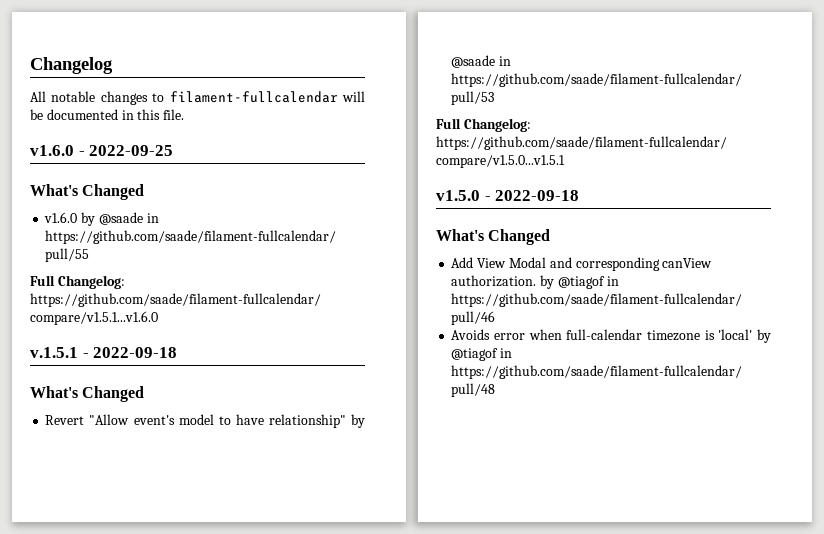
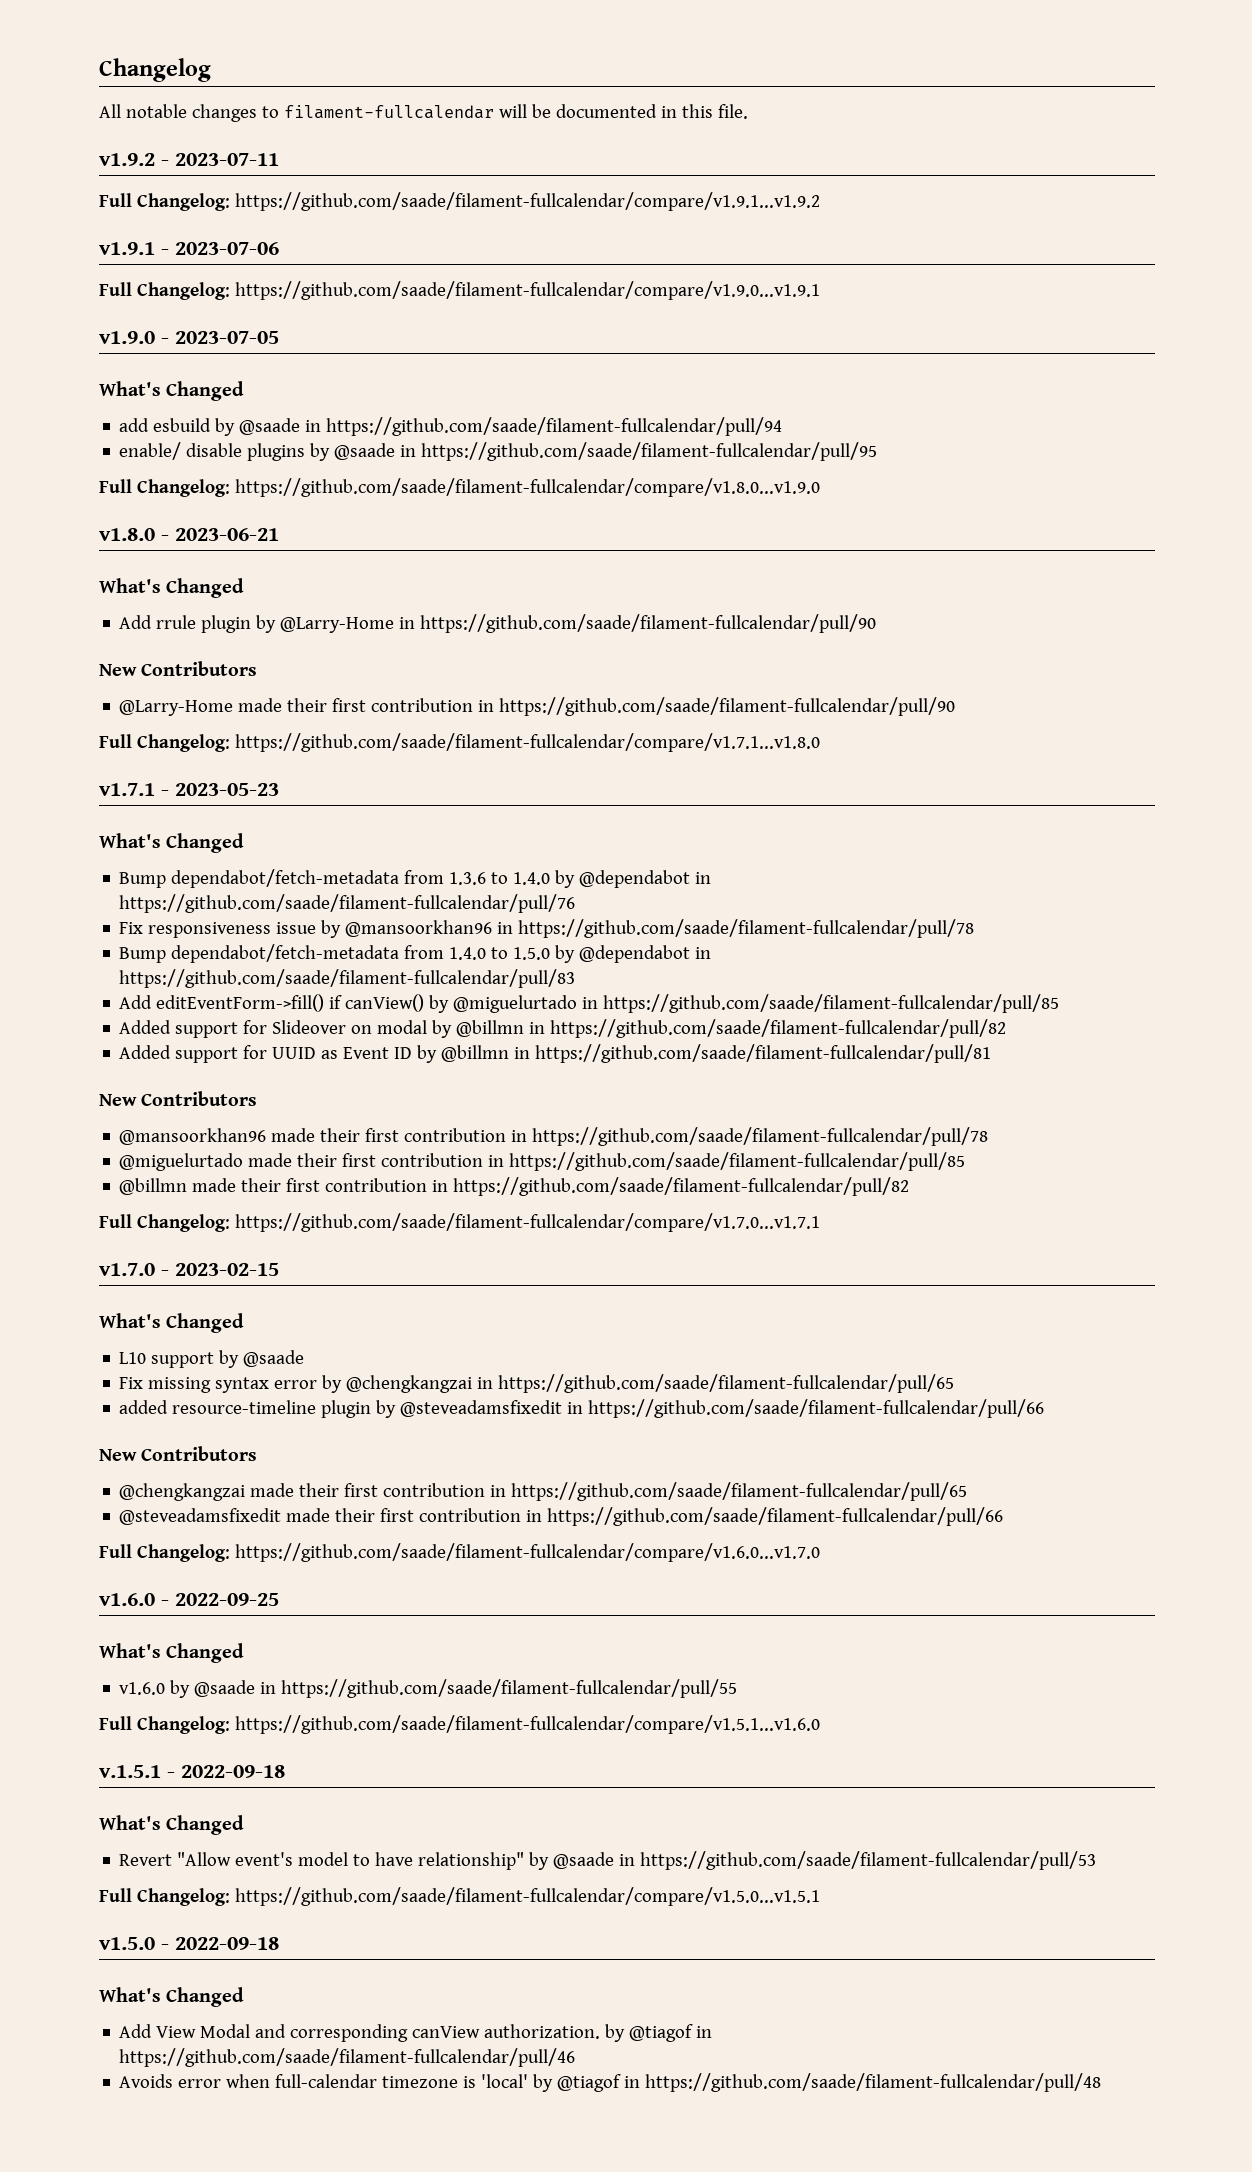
(185, 114) none -> [99,153,279,166] [99,192,820,211] [99,242,279,255] [99,281,820,300] [99,331,279,344] [99,381,245,401] [119,417,783,436] [119,442,878,461] [99,478,820,497] [99,528,279,541] [99,578,245,598] [119,614,877,633] [99,661,258,676] [119,697,956,716] [99,733,820,752] [99,783,279,796] [99,833,245,853] [119,869,712,888] [119,894,576,913] [119,919,975,938] [119,944,712,963] [119,969,576,988] [119,994,1060,1013] [119,1019,1007,1038] [119,1044,992,1063] [99,1091,258,1106] [119,1127,989,1146] [119,1152,966,1171] [119,1177,910,1196] [99,1213,820,1232] [99,1263,279,1276] [99,1313,245,1333] [119,1350,305,1368] [119,1374,955,1393] [119,1399,1045,1418] [99,1446,258,1461] [119,1482,968,1501] [119,1507,1004,1526] [99,1543,820,1562] // v1.9.2 - 2023-07-11 // Full Changelog: https://github.com/saade/filament-fullcalendar/compare/v1.9.1...v1.9.2 // v1.9.1 - 2023-07-06 // Full Changelog: https://github.com/saade/filament-fullcalendar/compare/v1.9.0...v1.9.1 // v1.9.0 - 2023-07-05 // What's Changed // add esbuild by @saade in https://github.com/saade/filament-fullcalendar/pull/94 // enable/ disable plugins by @saade in https://github.com/saade/filament-fullcalendar/pull/95 // Full Changelog: https://github.com/saade/filament-fullcalendar/compare/v1.8.0...v1.9.0 // v1.8.0 - 2023-06-21 // What's Changed // Add rrule plugin by @Larry-Home in https://github.com/saade/filament-fullcalendar/pull/90 // New Contributors // @Larry-Home made their first contribution in https://github.com/saade/filament-fullcalendar/pull/90 // Full Changelog: https://github.com/saade/filament-fullcalendar/compare/v1.7.1...v1.8.0 // v1.7.1 - 2023-05-23 // What's Changed // Bump dependabot/fetch-metadata from 1.3.6 to 1.4.0 by @dependabot in https://github.com/saade/filament-fullcalendar/pull/76 // Fix responsiveness issue by @mansoorkhan96 in https://github.com/saade/filament-fullcalendar/pull/78 // Bump dependabot/fetch-metadata from 1.4.0 to 1.5.0 by @dependabot in https://github.com/saade/filament-fullcalendar/pull/83 // Add editEventForm->fill() if canView() by @miguelurtado in https://github.com/saade/filament-fullcalendar/pull/85 // Added support for Slideover on modal by @billmn in https://github.com/saade/filament-fullcalendar/pull/82 // Added support for UUID as Event ID by @billmn in https://github.com/saade/filament-fullcalendar/pull/81 // New Contributors // @mansoorkhan96 made their first contribution in https://github.com/saade/filament-fullcalendar/pull/78 // @miguelurtado made their first contribution in https://github.com/saade/filament-fullcalendar/pull/85 // @billmn made their first contribution in https://github.com/saade/filament-fullcalendar/pull/82 // Full Changelog: https://github.com/saade/filament-fullcalendar/compare/v1.7.0...v1.7.1 // v1.7.0 - 2023-02-15 // What's Changed // L10 support by @saade // Fix missing syntax error by @chengkangzai in https://github.com/saade/filament-fullcalendar/pull/65 // added resource-timeline plugin by @steveadamsfixedit in https://github.com/saade/filament-fullcalendar/pull/66 // New Contributors // @chengkangzai made their first contribution in https://github.com/saade/filament-fullcalendar/pull/65 // @steveadamsfixedit made their first contribution in https://github.com/saade/filament-fullcalendar/pull/66 // Full Changelog: https://github.com/saade/filament-fullcalendar/compare/v1.6.0...v1.7.0

